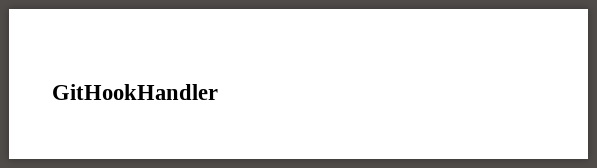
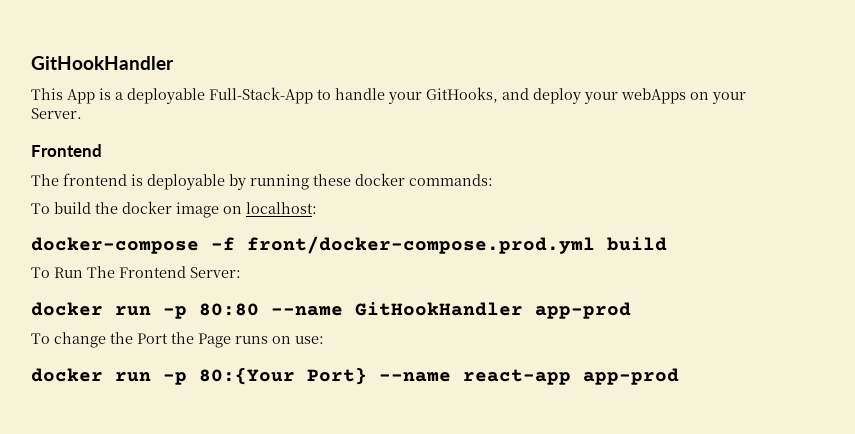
[52,84,218,100] GitHookHandler -> [31,56,174,70] [31,87,746,104] [31,108,82,119] [31,144,102,157] [31,173,493,190] [31,201,317,218] [31,236,667,254] [31,266,241,278] [31,302,631,319] [31,332,324,348] [31,367,679,385] GitHookHandler // This App is a deployable Full-Stack-App to handle your GitHooks, and deploy your webApps on your Server. // Frontend // The frontend is deployable by running these docker commands: // To build the docker image on localhost: // docker-compose -f front/docker-compose.prod.yml build // To Run The Frontend Server: // docker run -p 80:80 --name GitHookHandler app-prod // To change the Port the Page runs on use: // docker run -p 80:{Your Port} --name react-app app-prod

